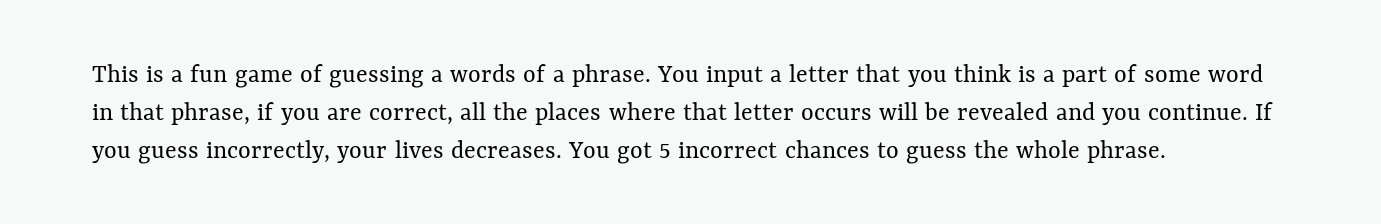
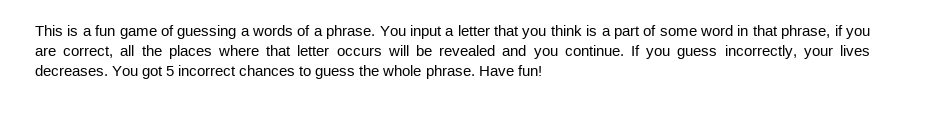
(1167, 151) none -> [478,65,542,76] Have fun!

